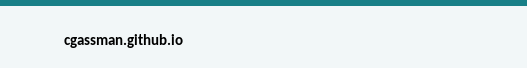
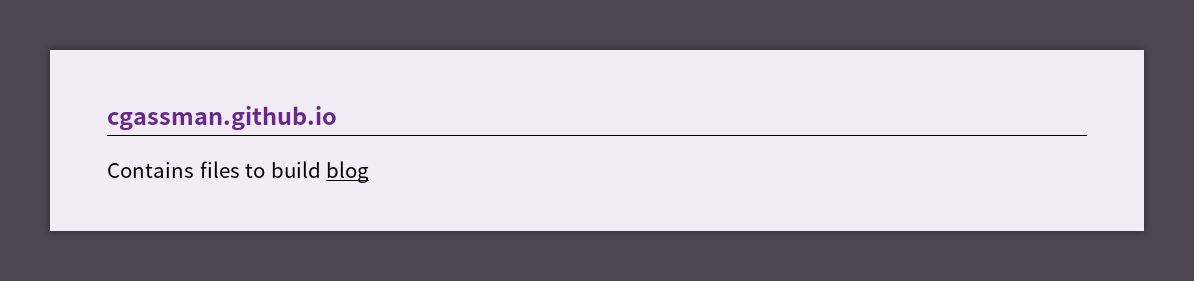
(183, 41) none -> [107,161,370,183] // Contains files to build blog

